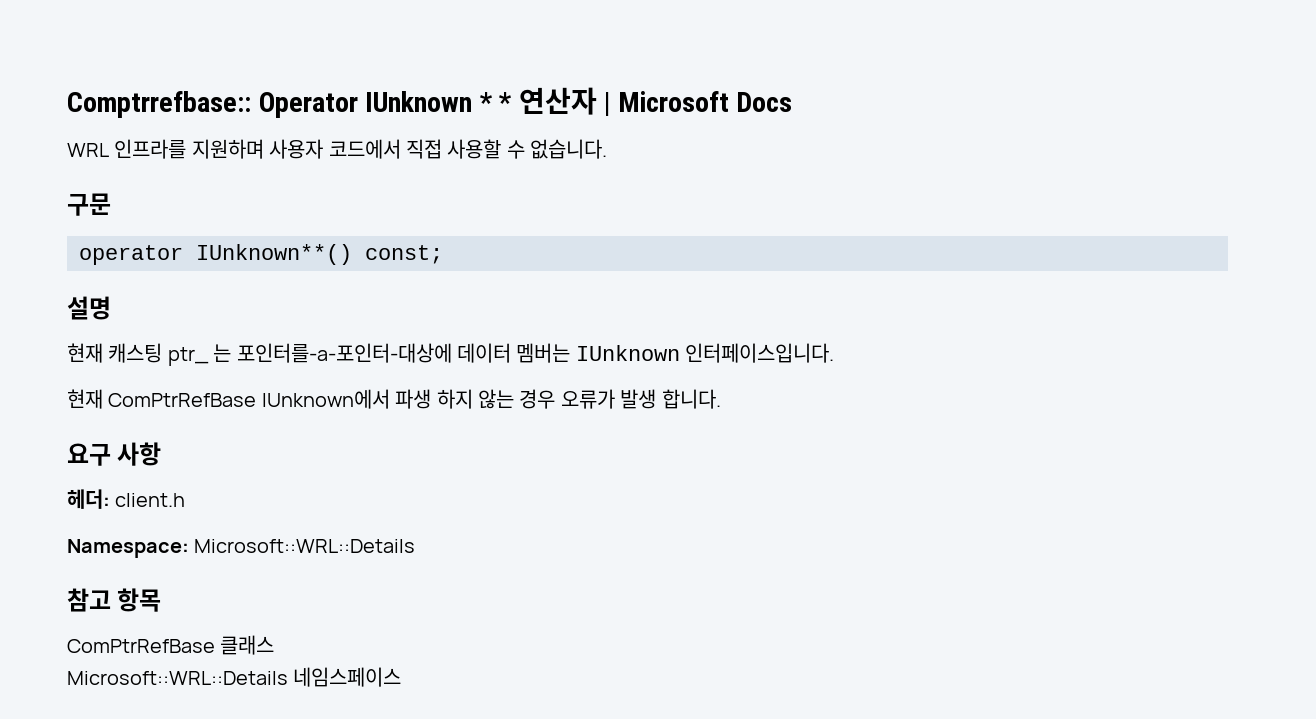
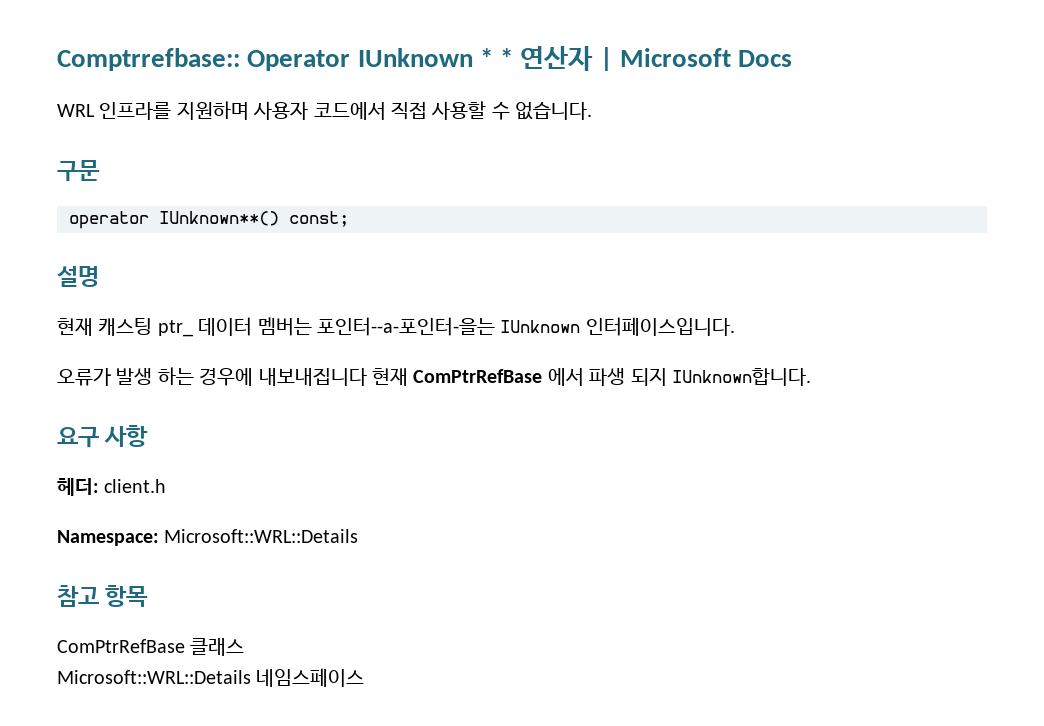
[213,343,452,363] 는 포인터를-a-포인터-대상에 -> (193, 328) none
(571, 353) none -> [317,317,495,336] 포인터--a-포인터-을는
[67,389,721,409] 현재 ComPtrRefBase IUnknown에서 파생 하지 않는 경우 오류가 발생 합니다. -> [57,367,811,387] 오류가 발생 하는 경우에 내보내집니다 현재 ComPtrRefBase 에서 파생 되지 IUnknown합니다.

